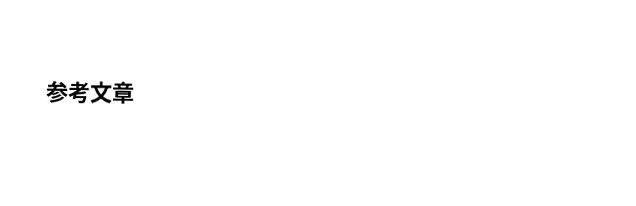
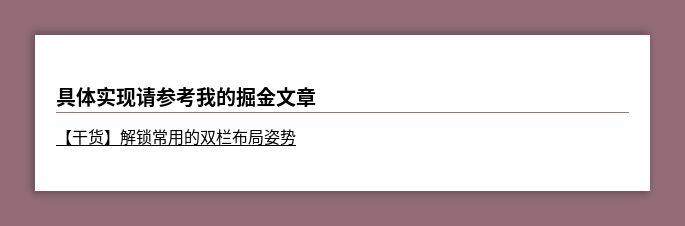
[45,80,135,105] 参考文章 -> [56,86,316,108] [56,129,296,146] 具体实现请参考我的掘金文章 // 【干货】解锁常用的双栏布局姿势

